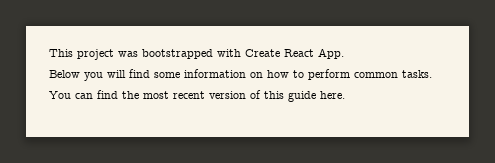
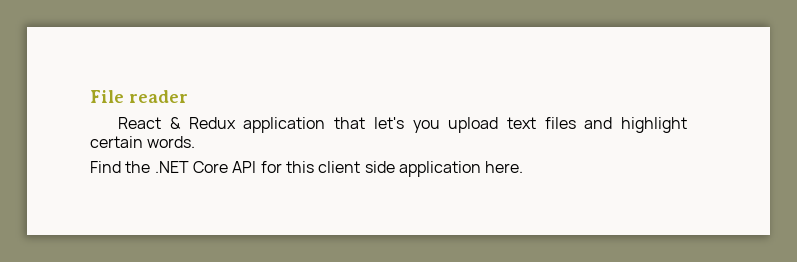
[49,48,344,60] [49,69,432,81] [49,90,316,102] This project was bootstrapped with Create React App. // Below you will find some information on how to perform common tasks. // You can find the most recent version of this guide -> [90,90,188,103] [118,117,687,133] [90,136,196,148] [90,161,481,177] File reader // React & Redux application that let's you upload text files and highlight certain words. // Find the .NET Core API for this client side application

